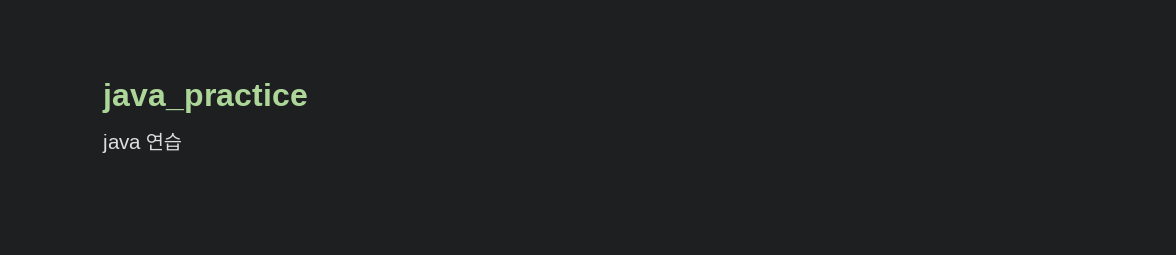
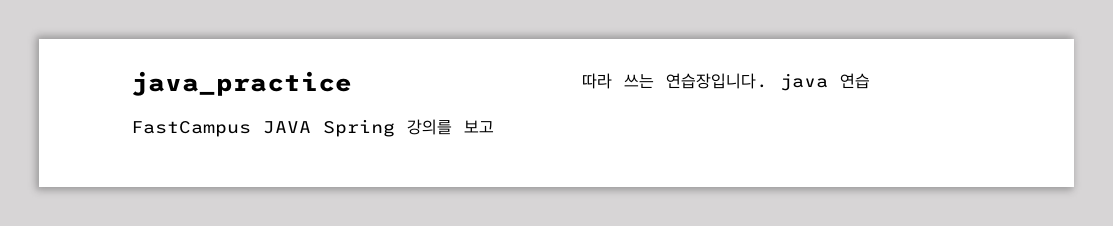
(308, 98) none -> [131,119,494,137] [582,73,768,89] FastCampus JAVA Spring 강의를 보고 따라 쓰는 연습장입니다.

